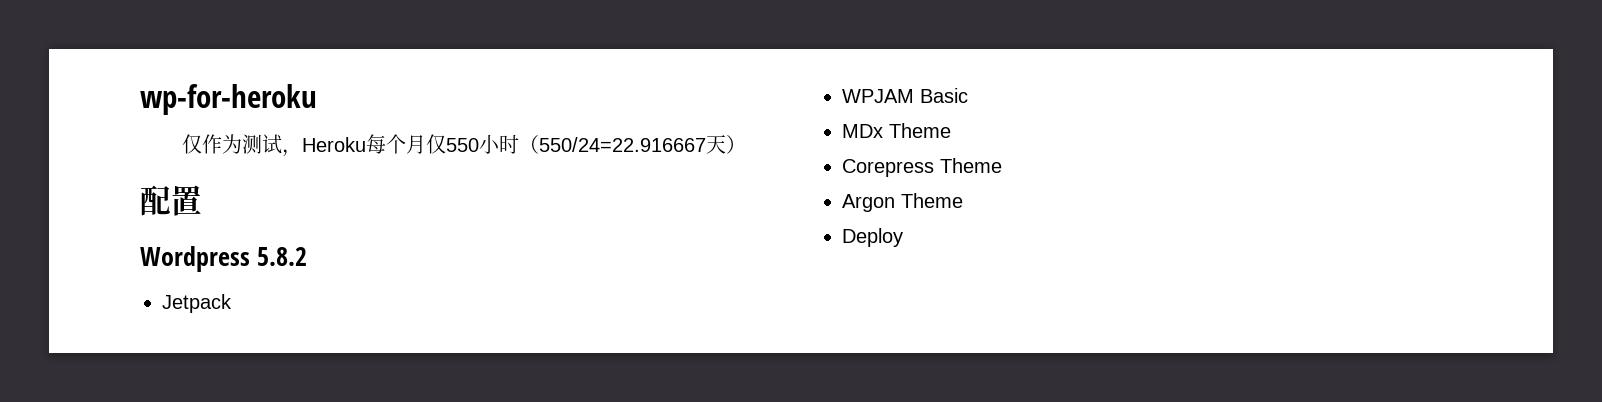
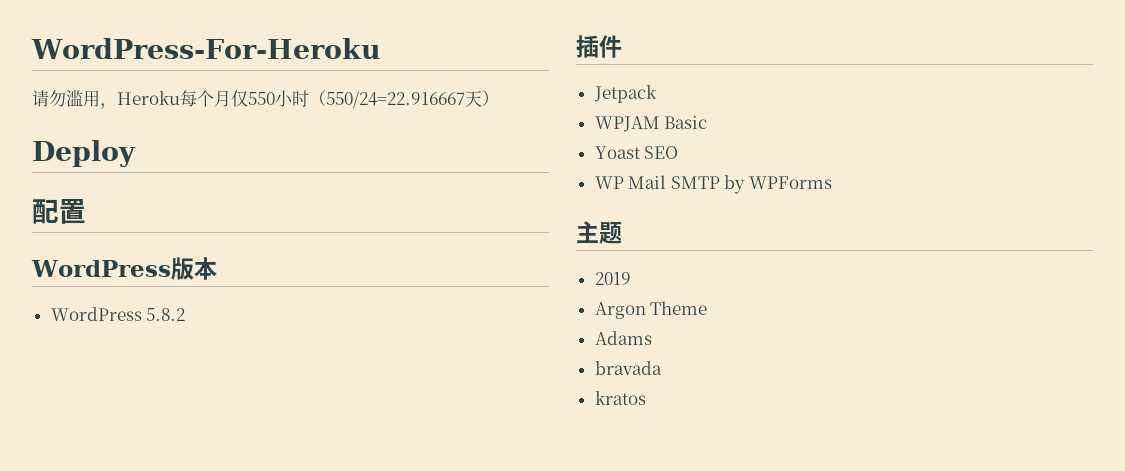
[140,84,317,115] [181,134,282,154] wp-for-heroku // 仅作为测试 -> [31,38,381,59] [32,89,100,107] WordPress-For-Heroku // 请勿滥用
(746, 144) none -> [32,140,136,167] // Deploy
[140,246,250,272] Wordpress -> [31,257,217,280] [50,307,142,321] WordPress版本 // WordPress
(308, 256) none -> [576,35,622,58] // 插件
[842,123,951,138] [842,158,1002,177] MDx Theme // Corepress Theme -> [594,146,679,159] [594,175,833,194] [576,221,622,244] [594,272,631,285] Yoast SEO // WP Mail SMTP by WPForms // 主题 // 2019
[842,228,903,247] Deploy -> [594,331,652,345] [594,361,662,375] [594,391,646,405] Adams // bravada // kratos

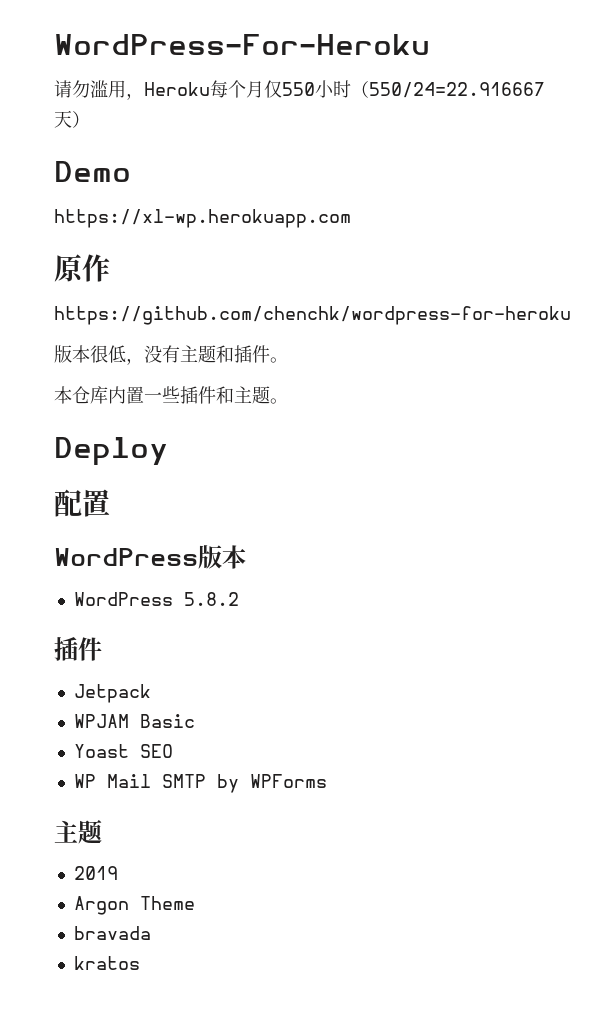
(499, 98) none -> [54,161,131,182] [54,209,351,228] [54,254,110,282] [54,306,571,325] [54,345,288,365] [54,386,288,404] // Demo // https://xl-wp.herokuapp.com // 原作 // https://github.com/chenchk/wordpress-for-heroku // 版本很低，没有主题和插件。 // 本仓库内置一些插件和主题。
[594,331,652,345] // Adams -> (195, 903) none

